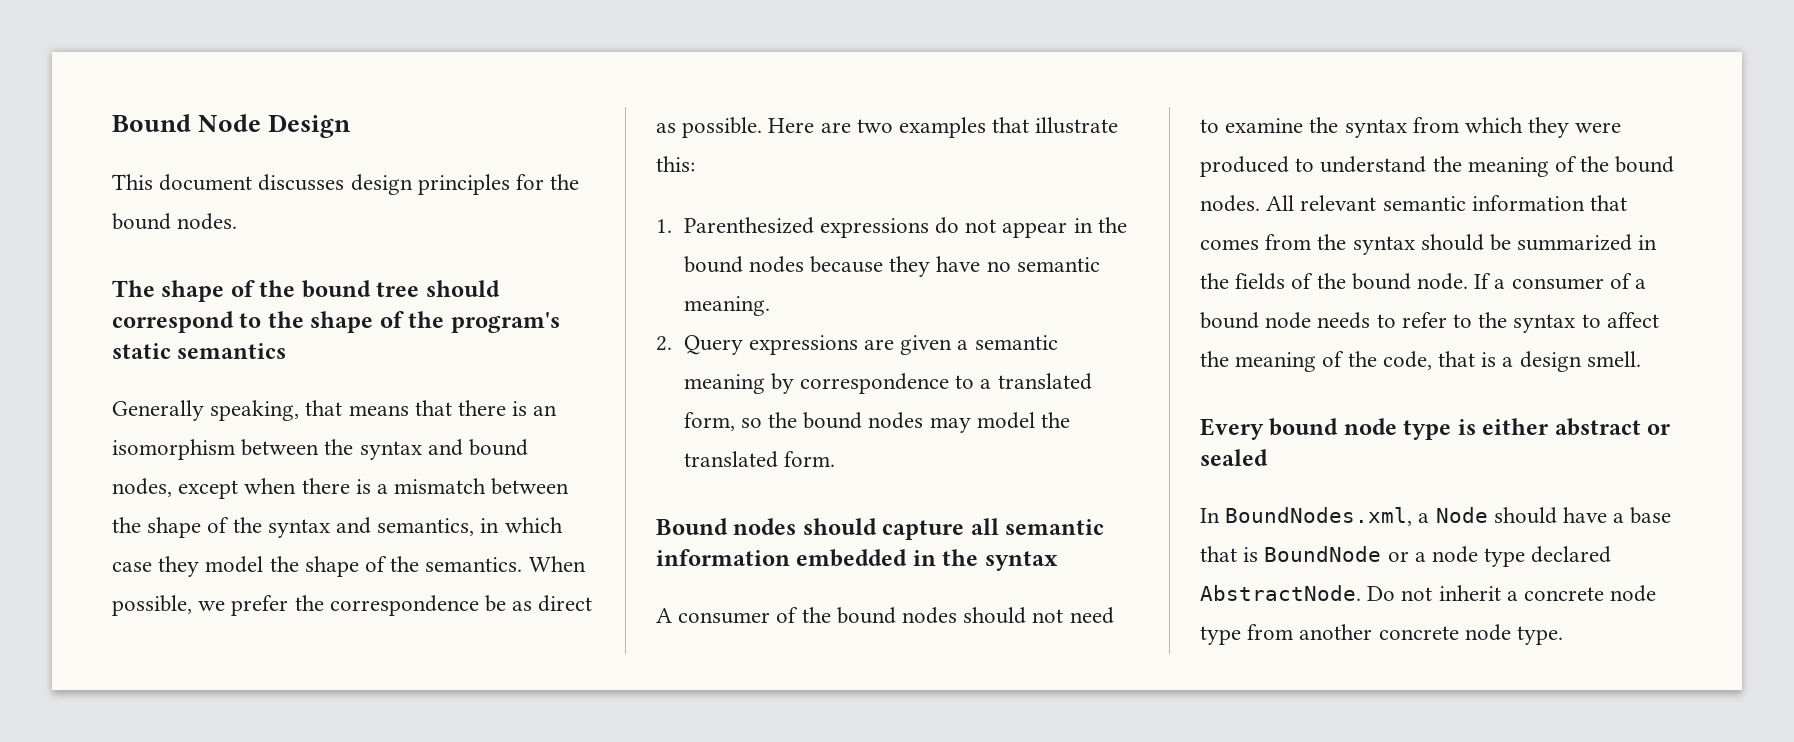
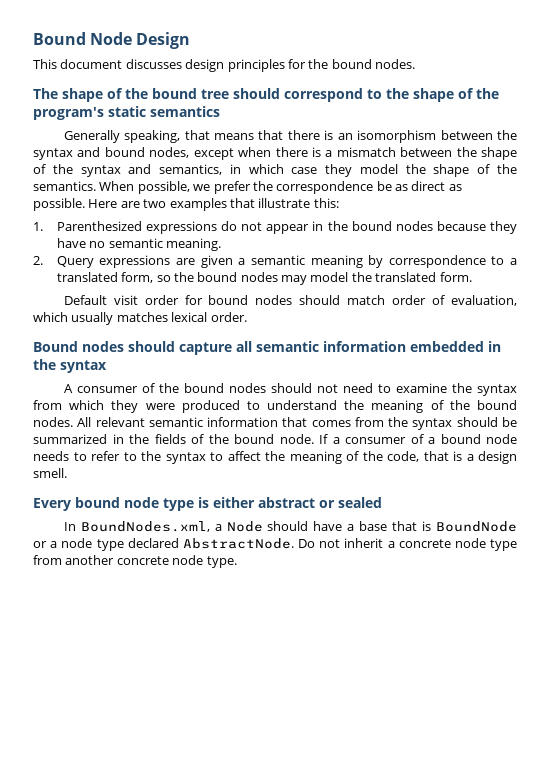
(835, 459) none -> [63,295,518,306] [33,312,247,325] // Default visit order for bound nodes should match order of evaluation, which usually matches lexical order.

